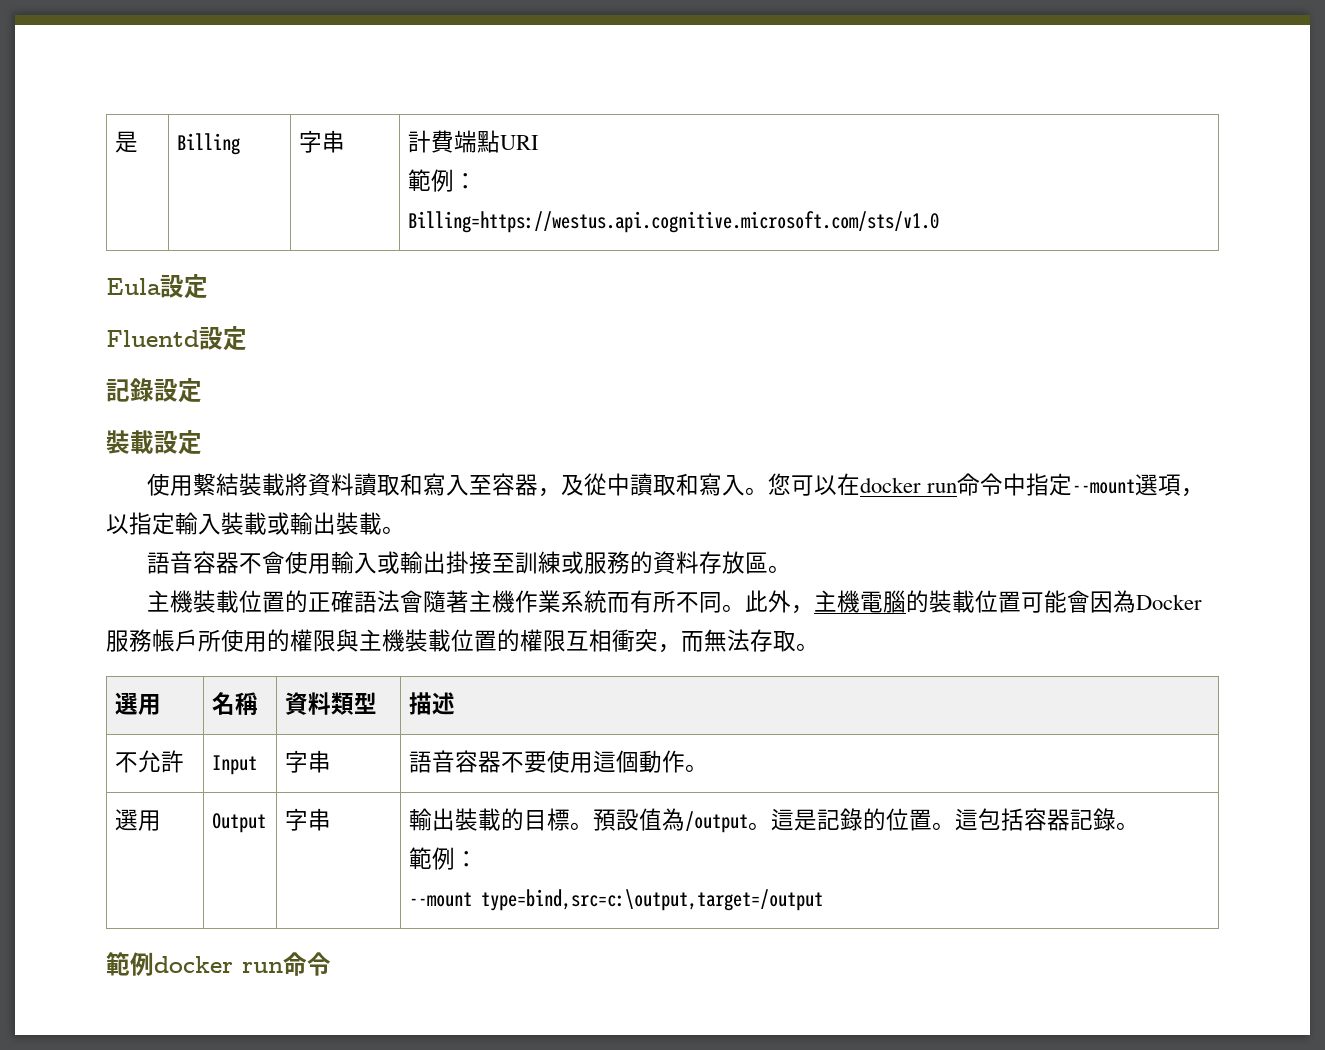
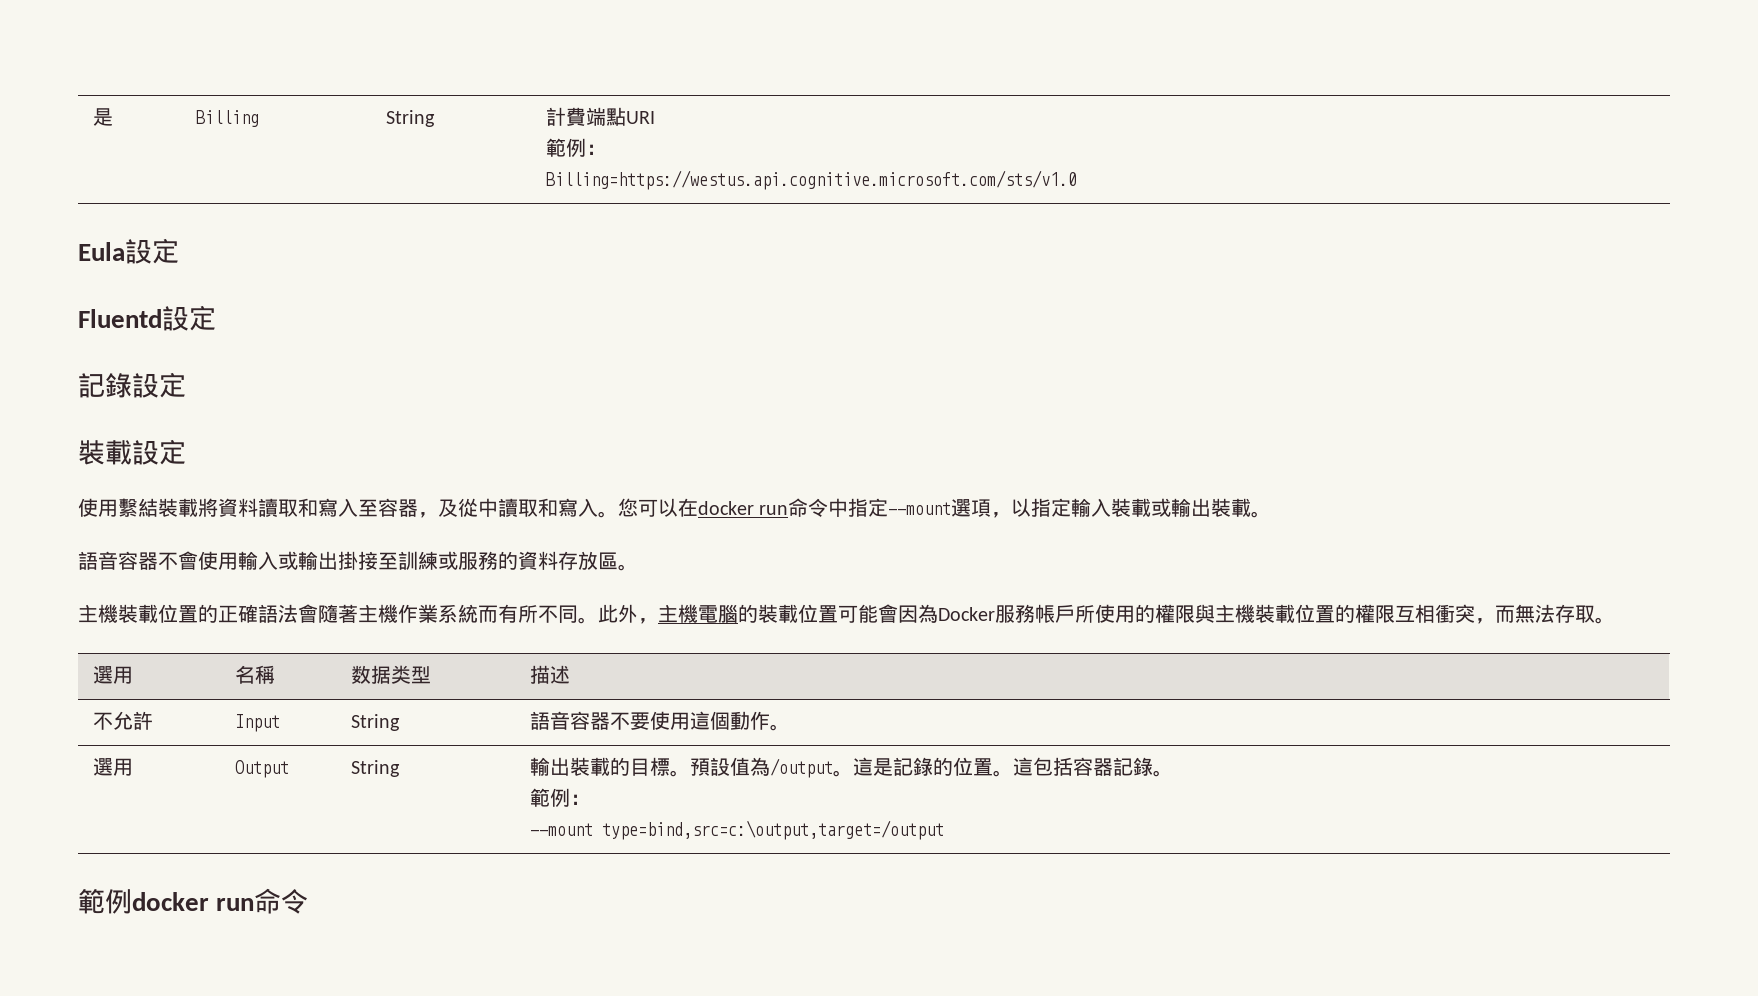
[299,130,346,153] 字串 -> [386,110,436,127] String
[285,692,355,715] 資料類 -> [351,665,412,684] 数据类
[285,750,332,773] 字串 -> [351,714,401,731] String
[285,808,332,831] 字串 -> [351,760,401,777] String

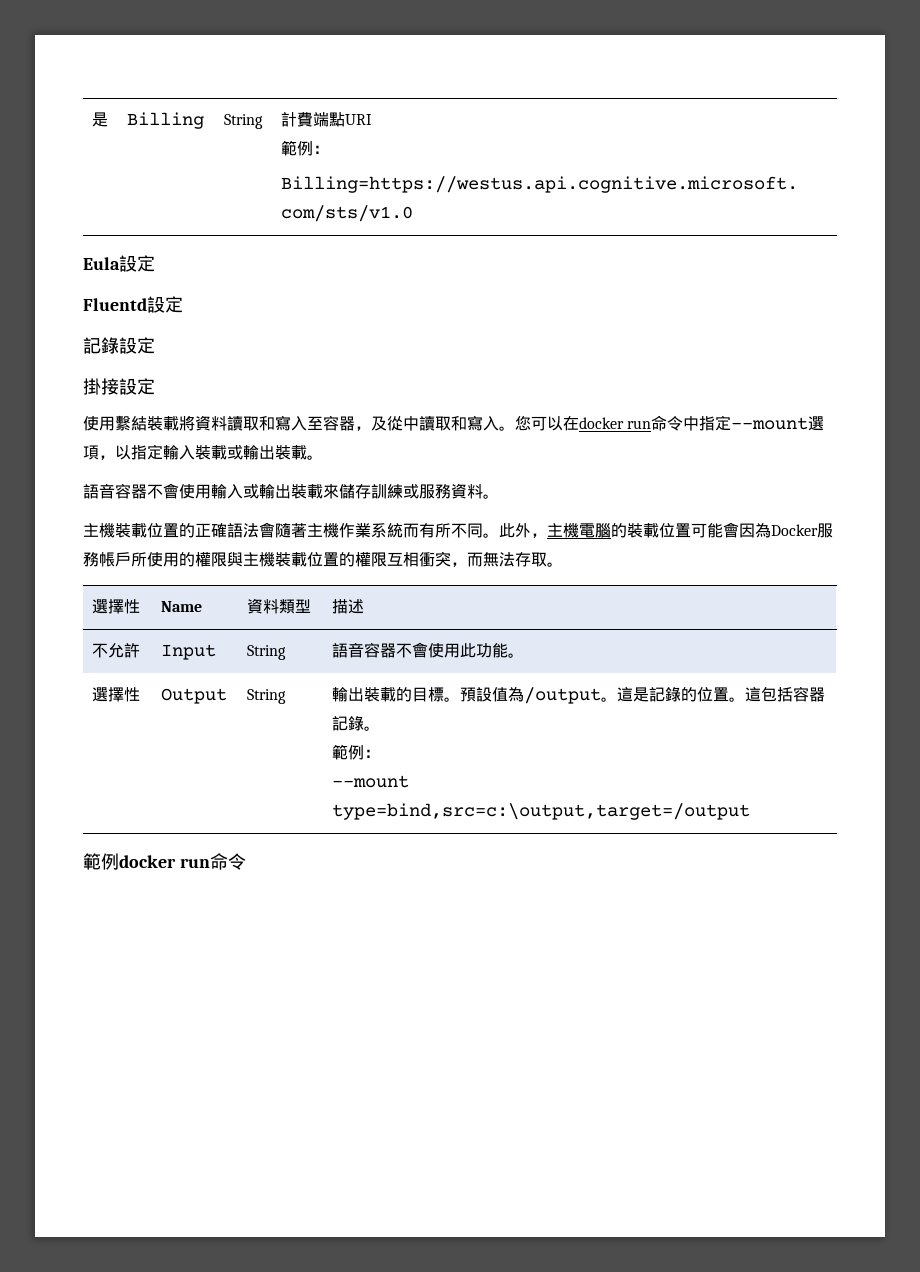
[78,440,132,465] 裝載 -> [83,378,119,395] 掛接
[338,551,618,570] 掛接至訓練或服務的資料存放區 -> [291,483,483,499] 裝載來儲存訓練或服務資料
[113,666,134,684] [235,665,276,684] [351,665,412,684] 用 | 名稱 | 数据类 -> [108,599,141,614] [161,601,203,612] [247,598,296,614] 擇性 | Name | 資料類
[630,711,791,731] [93,758,134,776] 要使用這個動作。 // 選用 -> [412,642,525,658] [92,687,141,702] 會使用此功能。 // 選擇性

